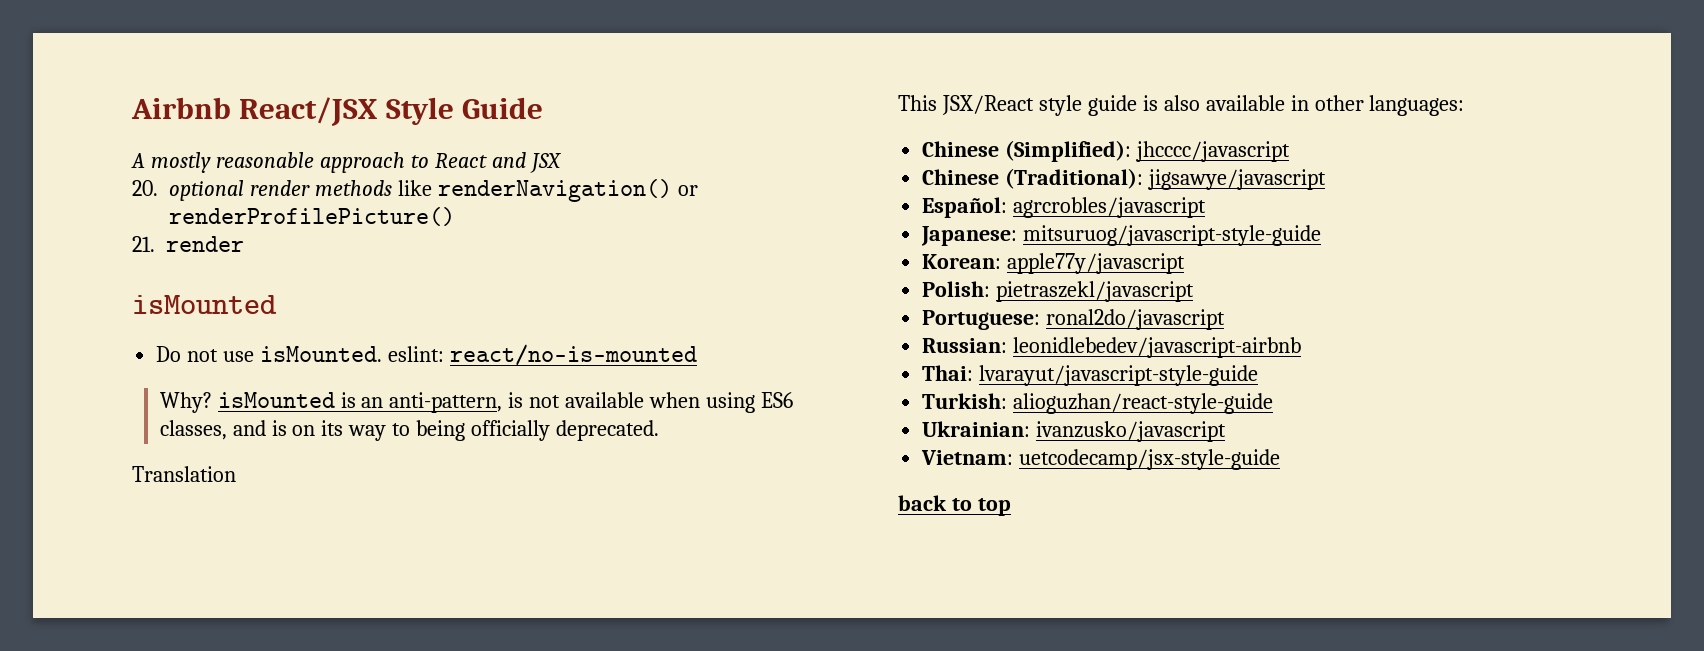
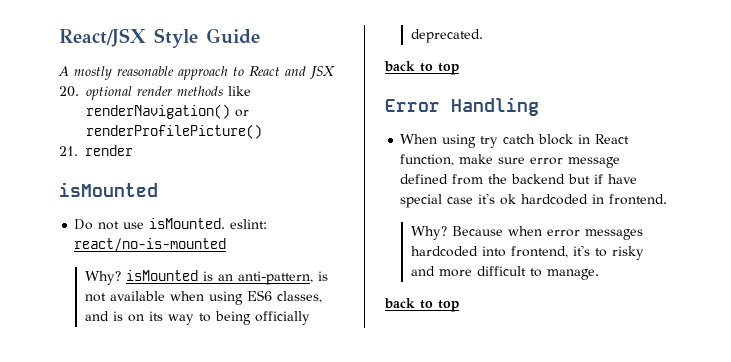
[131,97,231,119] Airbnb -> (59, 37) none
[132,466,236,482] [898,95,1465,116] [922,140,1291,162] [922,168,1327,190] [922,197,1207,218] [921,225,1322,246] [922,253,1186,274] [922,281,1195,302] [922,309,1226,330] [922,337,1302,358] [922,365,1259,386] [922,393,1274,414] [922,421,1227,442] [921,449,1281,470] Translation // This JSX/React style guide is also available in other languages: // Chinese (Simplified): jhcccc/javascript // Chinese (Traditional): jigsawye/javascript // Español: agrcrobles/javascript // Japanese: mitsuruog/javascript-style-guide // Korean: apple77y/javascript // Polish: pietraszekl/javascript // Portuguese: ronal2do/javascript // Russian: leonidlebedev/javascript-airbnb // Thai: lvarayut/javascript-style-guide // Turkish: alioguzhan/react-style-guide // Ukrainian: ivanzusko/javascript // Vietnam: uetcodecamp/jsx-style-guide -> [384,61,459,75] [385,97,539,116] [400,134,630,148] [400,154,621,168] [400,174,638,185] [400,193,668,208] [411,226,644,240] [411,245,645,260] [411,266,600,280] back to top // Error Handling // When using try catch block in React function, make sure error message defined from the backend but if have special case it's ok hardcoded in frontend. // Why? Because when error messages hardcoded into frontend, it's to risky and more difficult to manage.

